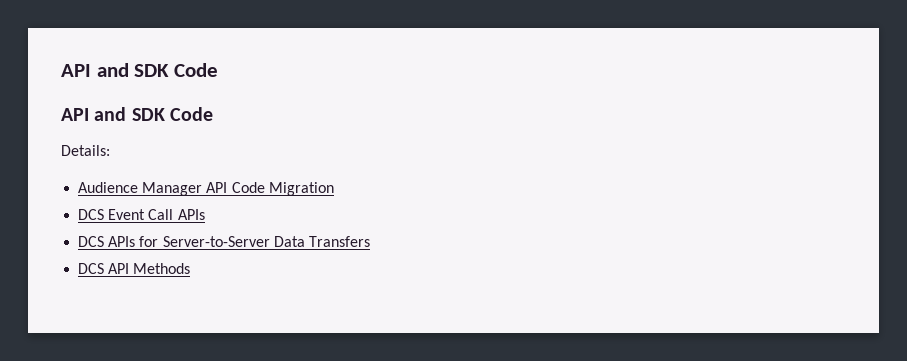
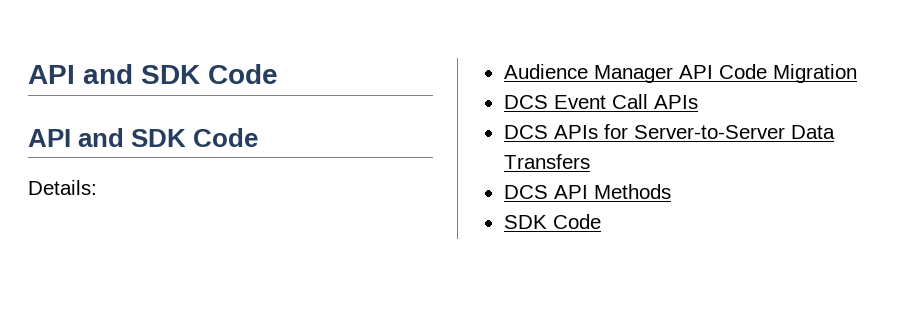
(191, 268) none -> [503,214,601,229] // SDK Code

